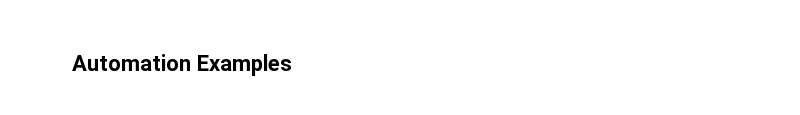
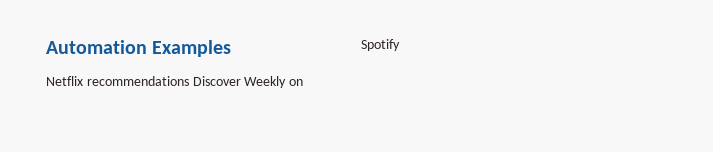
(292, 65) none -> [46,76,304,88] [361,39,400,51] // Netflix recommendations Discover Weekly on Spotify

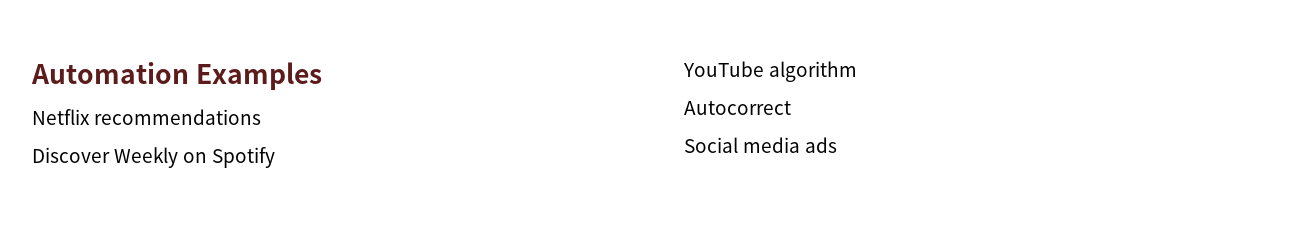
(189, 81) none -> (262, 117) //
(400, 45) none -> [683,61,858,82] [684,101,791,115] [684,137,838,153] // YouTube algorithm // Autocorrect // Social media ads

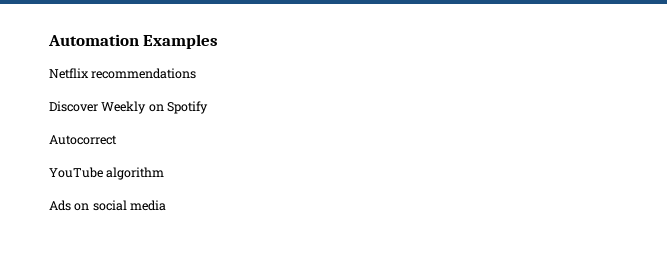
(276, 157) none -> [49,135,117,145] // Autocorrect
[684,101,791,115] [684,137,838,153] Autocorrect // Social media ads -> [49,200,167,211] Ads on social media

